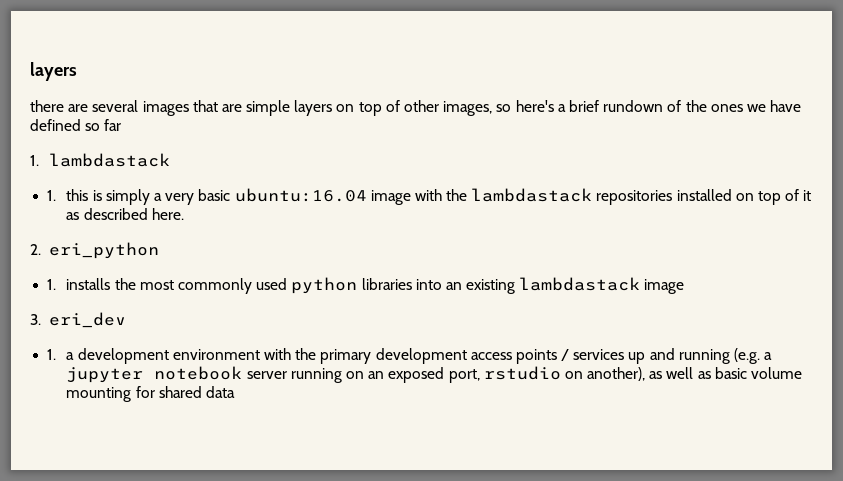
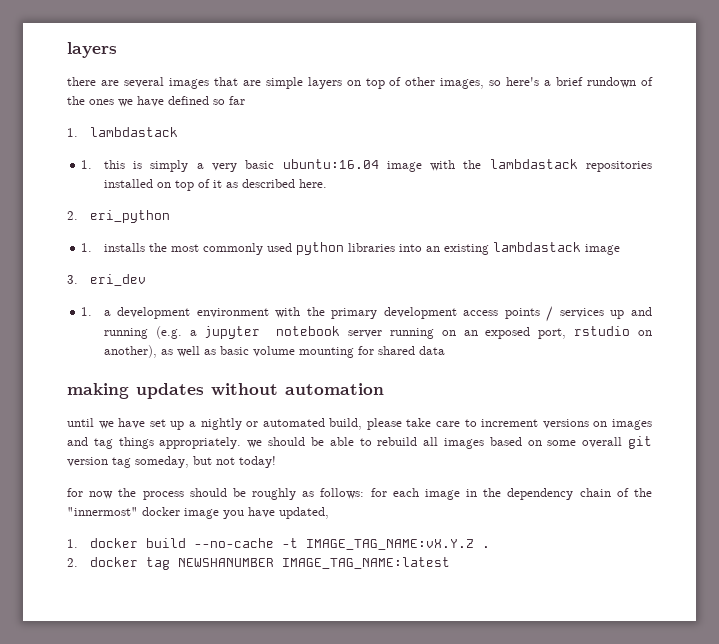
(235, 392) none -> [67,383,384,399] [67,418,652,430] [67,436,652,449] [67,456,276,468] [67,488,652,500] [67,507,329,519] [67,538,490,550] [67,557,450,570] // making updates without automation // until we have set up a nightly or automated build, please take care to increment versions on images and tag things appropriately. we should be able to rebuild all images based on some overall git version tag someday, but not today! // for now the process should be roughly as follows: for each image in the dependency chain of the "innermost" docker image you have updated, // 1. docker build --no-cache -t IMAGE_TAG_NAME:vX.Y.Z . // 2. docker tag NEWSHANUMBER IMAGE_TAG_NAME:latest

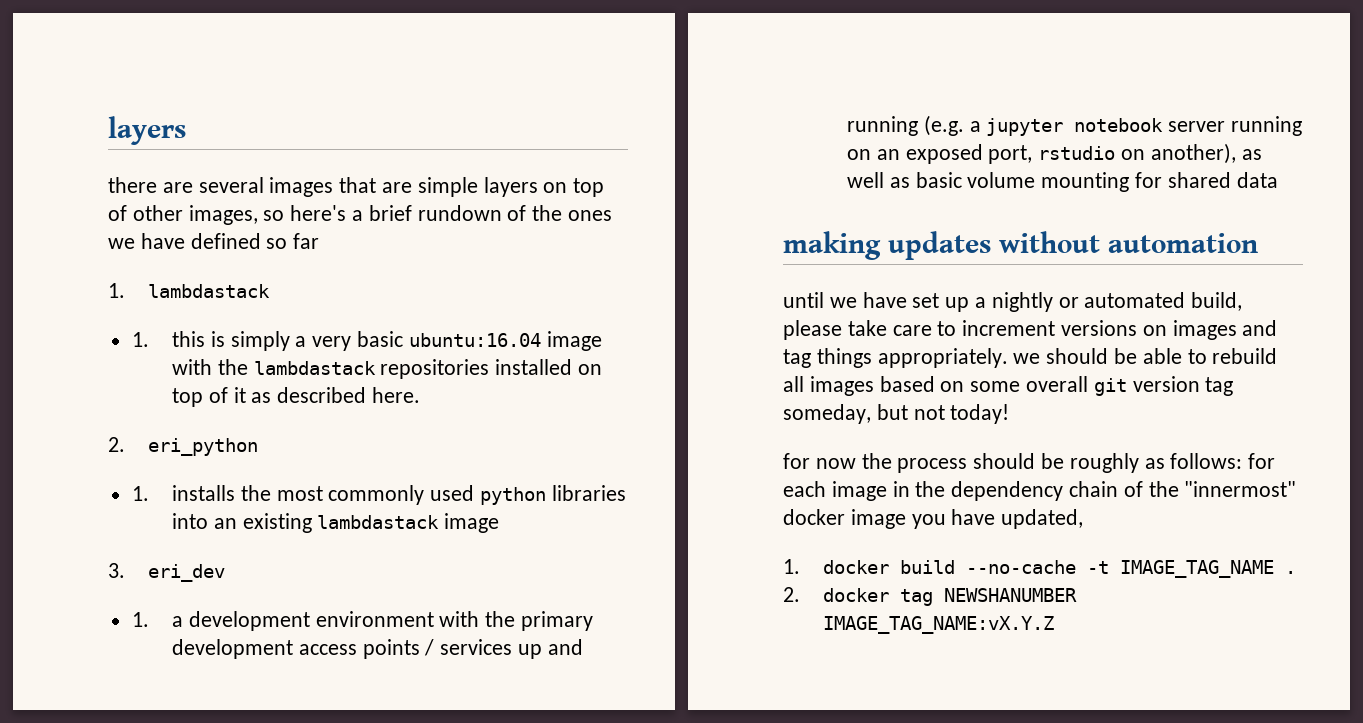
[305,539,474,550] IMAGE_TAG_NAME:vX.Y.Z -> [1120,560,1275,578] IMAGE_TAG_NAME
[281,557,450,569] IMAGE_TAG_NAME:latest -> [823,616,1055,634] IMAGE_TAG_NAME:vX.Y.Z

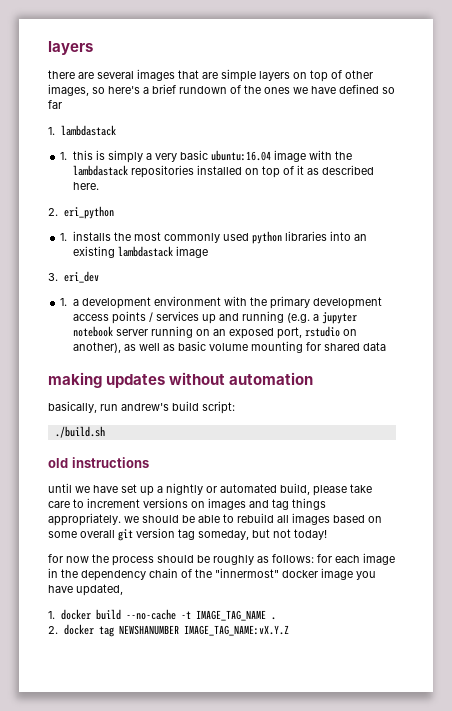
(1258, 243) none -> [48,401,235,414] [54,426,105,438] [48,457,149,468] // basically, run andrew's build script: // ./build.sh // old instructions

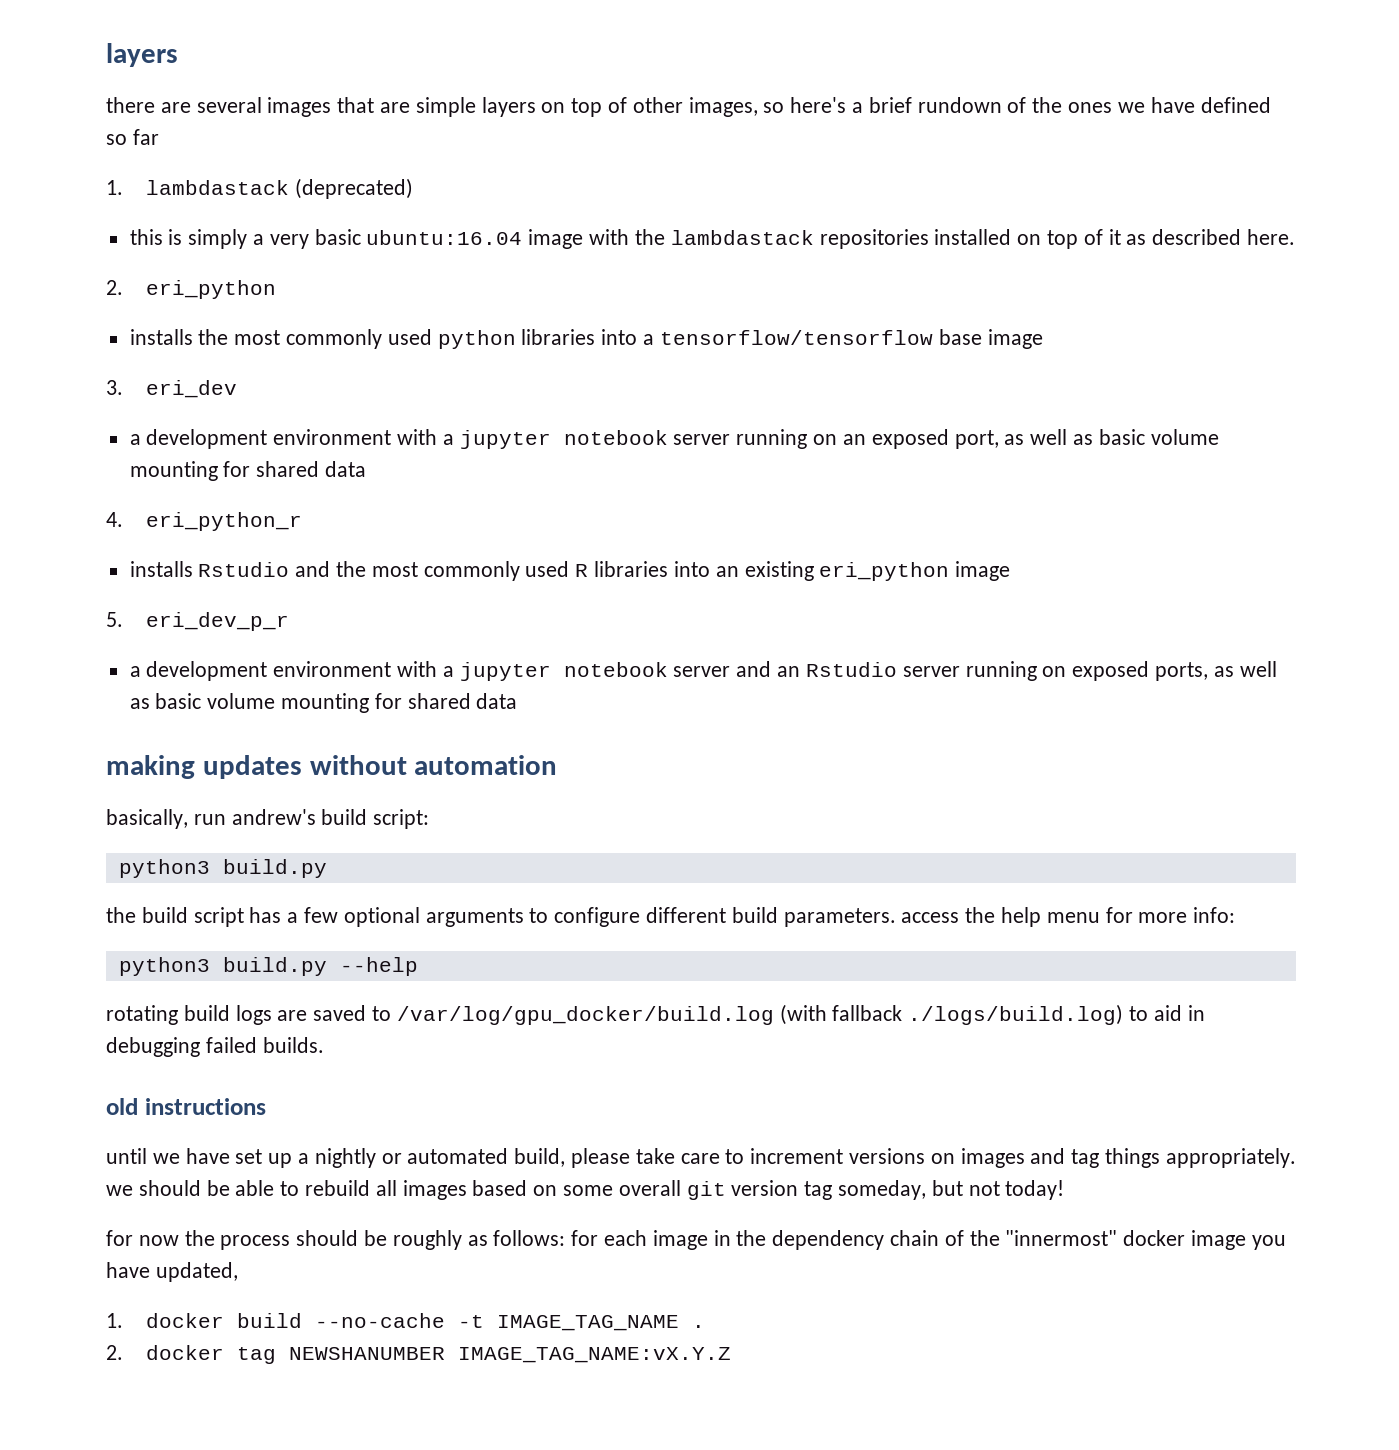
[60,152,68,160] // 1. -> [295,178,414,199] (deprecated) //
[60,233,68,241] 1. -> (277, 289) none
[354,234,368,241] [73,246,174,258] an existing lambdastack -> [643,329,982,345] a tensorflow/tensorflow base
[60,296,383,309] [73,311,311,324] 1. a development environment with the primary development access points / services up and running (e.g. -> [129,429,438,449] a development environment with
[305,326,358,337] [73,342,122,353] rstudio on another), -> [1004,429,1219,445] [129,461,367,481] [106,512,303,531] [129,561,1011,581] [106,612,290,631] [129,661,1208,681] as well as basic volume mounting for shared data // 4. eri_python_r // installs Rstudio and the most commonly used R libraries into an existing eri_python image // 5. eri_dev_p_r // a development environment with a jupyter notebook server and an Rstudio server running on exposed ports,
[54,426,105,438] ./build.sh -> [118,859,327,878] [106,907,1236,927] [118,957,418,976] [106,1004,1205,1025] [106,1037,324,1057] python3 build.py // the build script has a few optional arguments to configure different build parameters. access the help menu for more info: // python3 build.py --help // rotating build logs are saved to /var/log/gpu_docker/build.log (with fallback ./logs/build.log) to aid in debugging failed builds.

